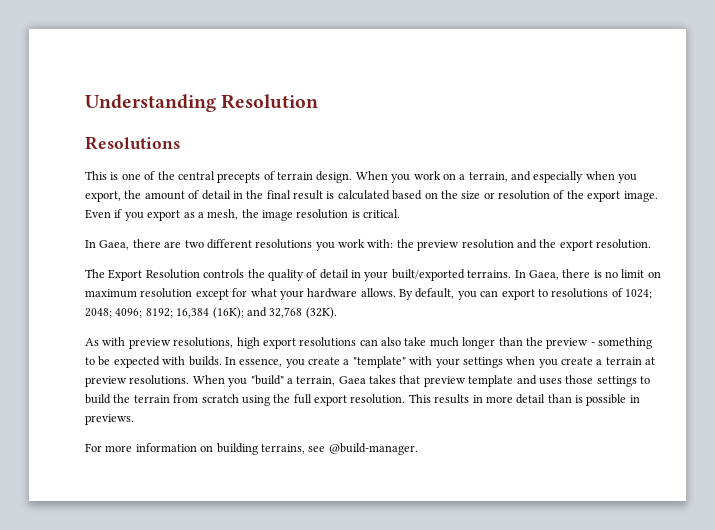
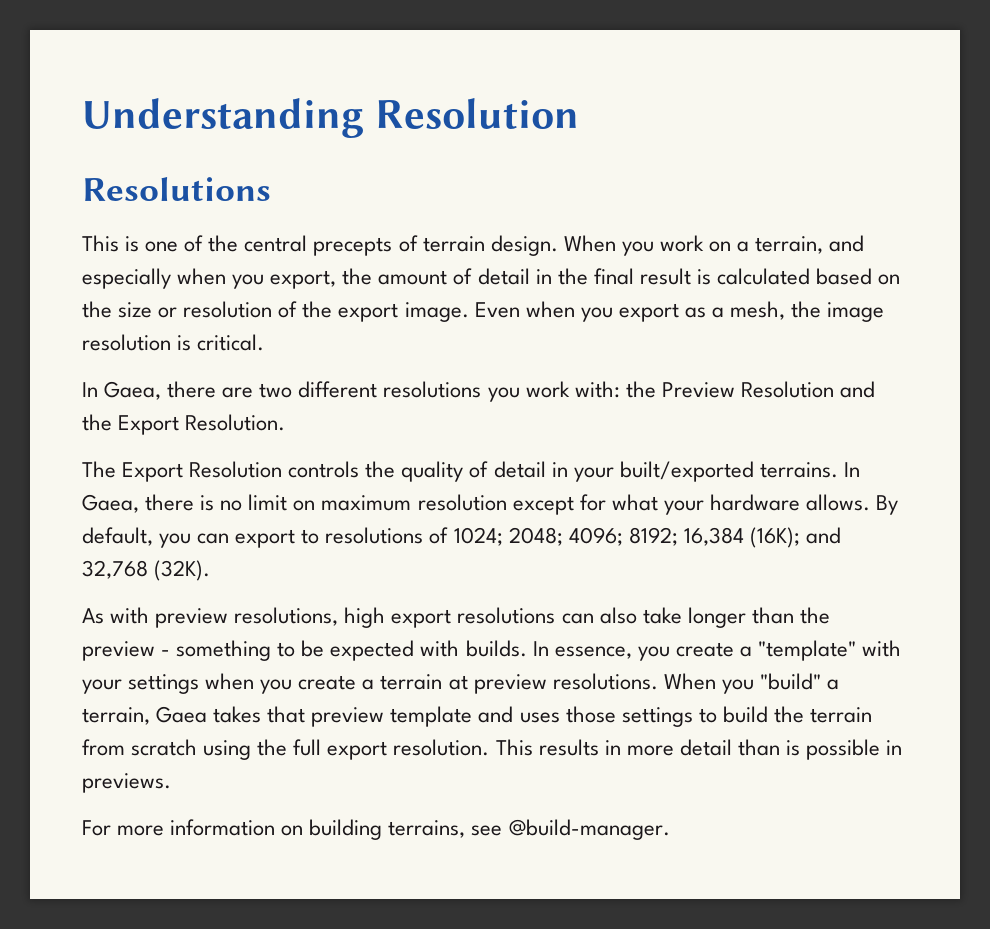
[114,209,123,218] if -> [525,301,575,318] when
[417,239,651,251] preview resolution and the export resolution. -> [661,381,875,398] [82,414,286,435] Preview Resolution and the Export Resolution.
[429,337,459,347] much -> (682, 615) none

